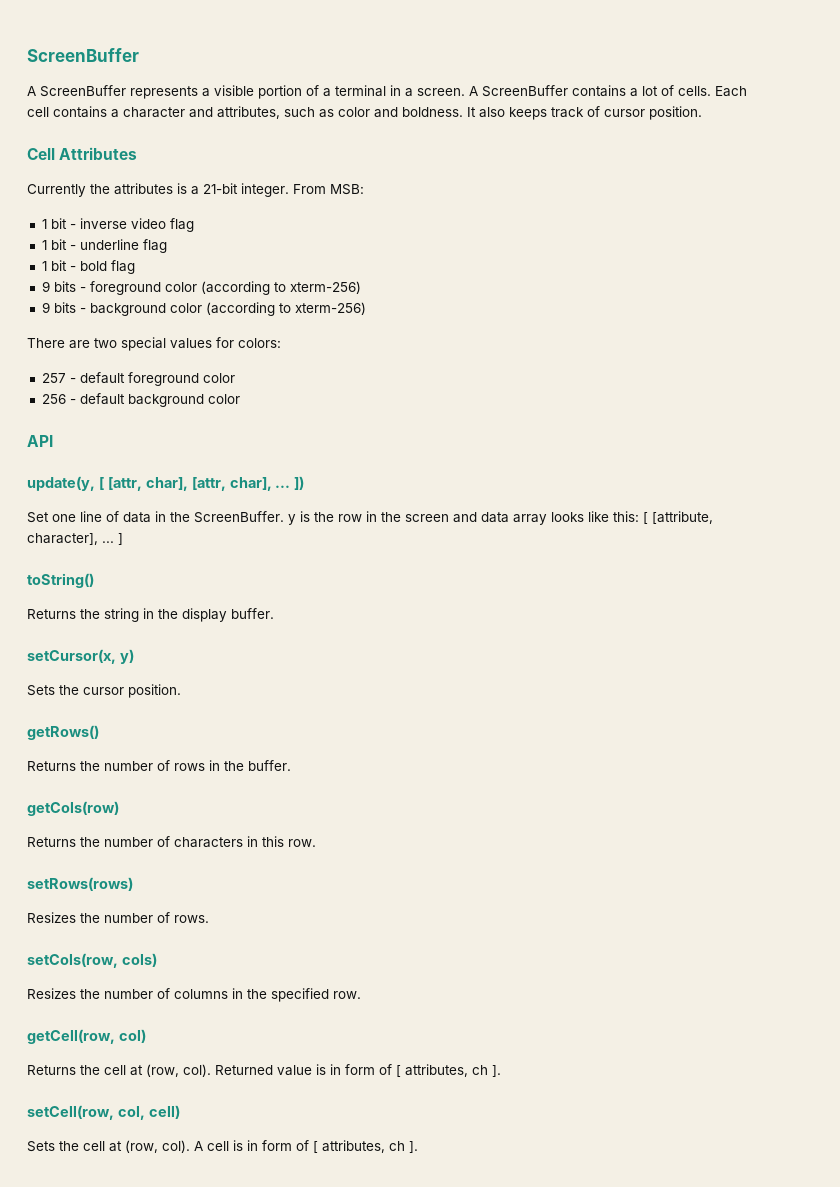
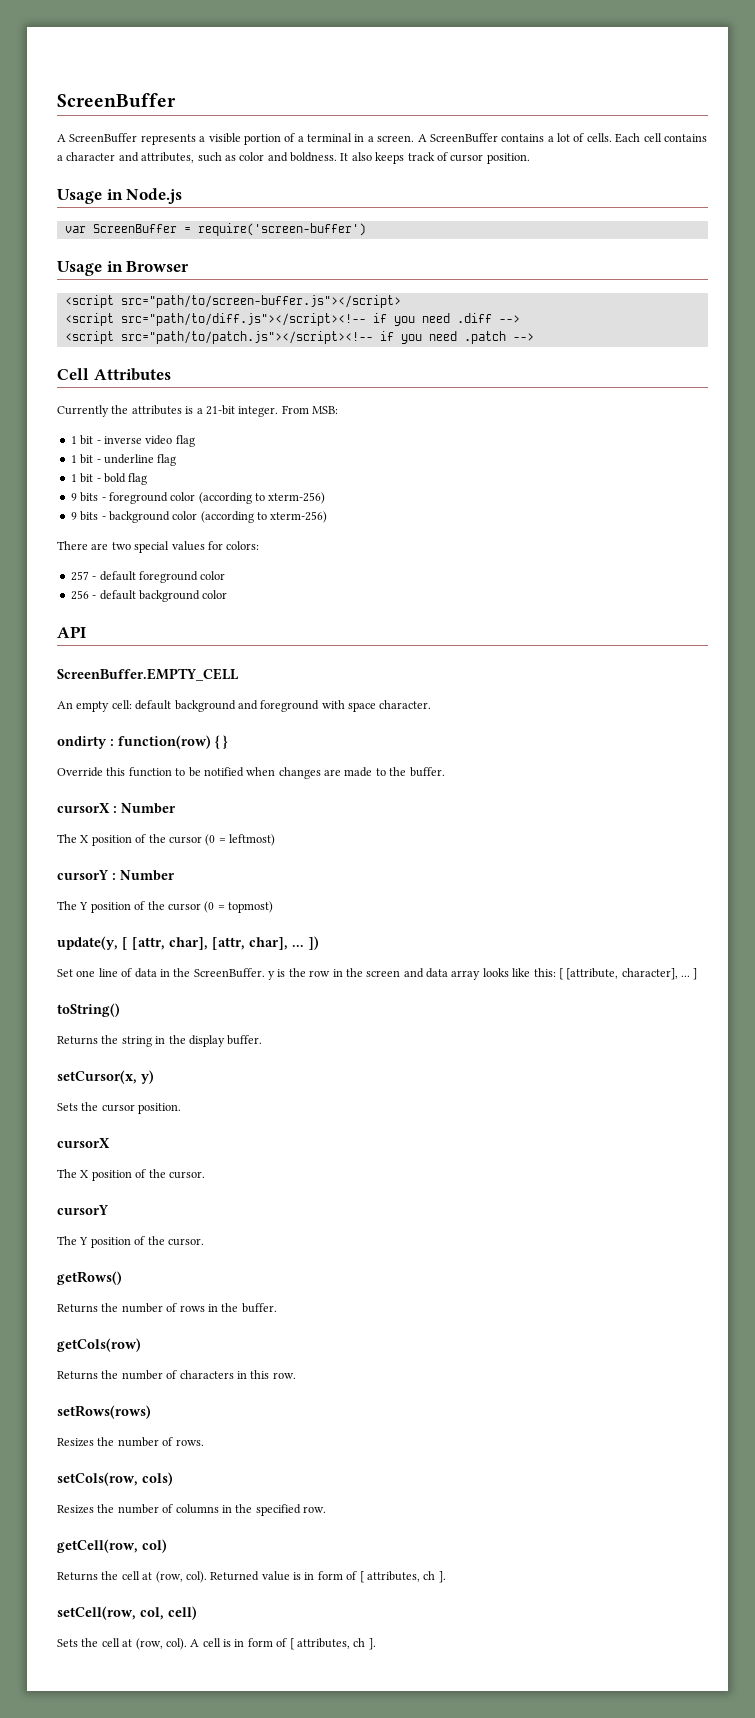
(702, 113) none -> [57,188,183,204] [64,223,366,236] [57,261,190,276] [64,295,401,308] [64,313,520,326] [64,331,534,344] // Usage in Node.js // var ScreenBuffer = require('screen-buffer') // Usage in Browser // <script src="path/to/screen-buffer.js"></script> // <script src="path/to/diff.js"></script><!-- if you need .diff --> // <script src="path/to/patch.js"></script><!-- if you need .patch -->
(53, 441) none -> [57,668,239,681] [57,700,432,712] [57,735,228,749] [57,767,445,779] [57,803,176,814] [57,834,275,846] [57,870,175,881] [57,901,273,913] // ScreenBuffer.EMPTY_CELL // An empty cell: default background and foreground with space character. // ondirty : function(row) { } // Override this function to be notified when changes are made to the buffer. // cursorX : Number // The X position of the cursor (0 = leftmost) // cursorY : Number // The Y position of the cursor (0 = topmost)
(181, 691) none -> [57,1138,110,1148] [57,1169,205,1181] [57,1205,109,1215] [57,1236,204,1248] // cursorX // The X position of the cursor. // cursorY // The Y position of the cursor.

